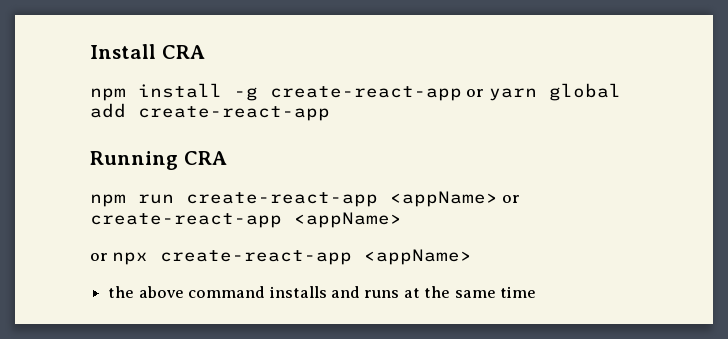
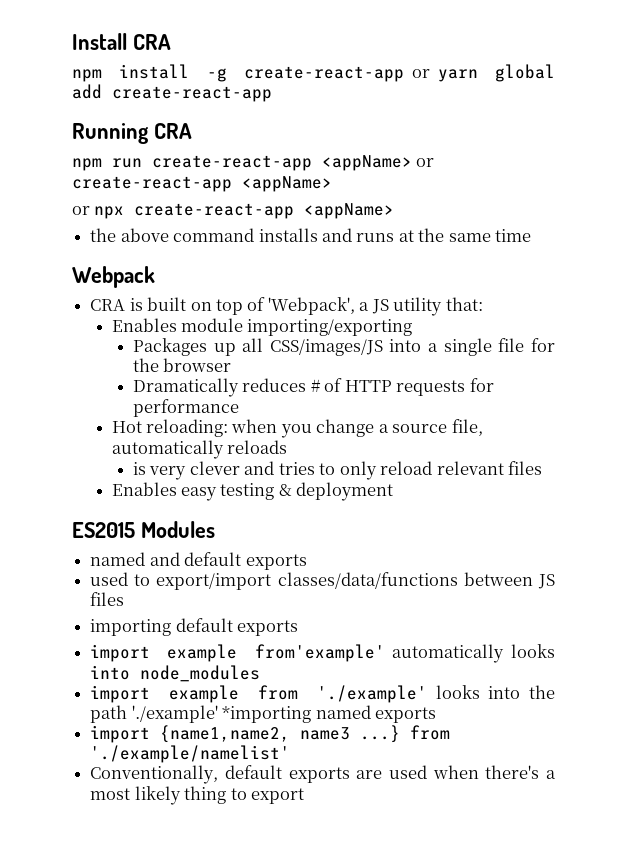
(537, 292) none -> [72,266,155,288] [90,297,483,316] [111,318,413,336] [132,338,555,356] [132,358,232,372] [132,378,494,397] [132,399,239,417] [111,419,483,438] [111,440,287,459] [132,461,543,480] [111,482,394,501] [72,521,215,538] [90,552,307,570] [90,572,556,590] [90,592,125,606] [90,618,299,636] [90,644,556,663] [90,665,261,682] [90,685,555,703] [90,705,436,723] [90,725,451,743] [90,745,291,763] [90,765,556,784] [90,786,304,805] // Webpack // CRA is built on top of 'Webpack', a JS utility that: // Enables module importing/exporting // Packages up all CSS/images/JS into a single file for the browser // Dramatically reduces # of HTTP requests for performance // Hot reloading: when you change a source file, automatically reloads // is very clever and tries to only reload relevant files // Enables easy testing & deployment // ES2015 Modules // named and default exports // used to export/import classes/data/functions between JS files // importing default exports // import example from'example' automatically looks into node_modules // import example from './example' looks into the path './example' *importing named exports // import {name1,name2, name3 ...} from './example/namelist' // Conventionally, default exports are used when there's a most likely thing to export

